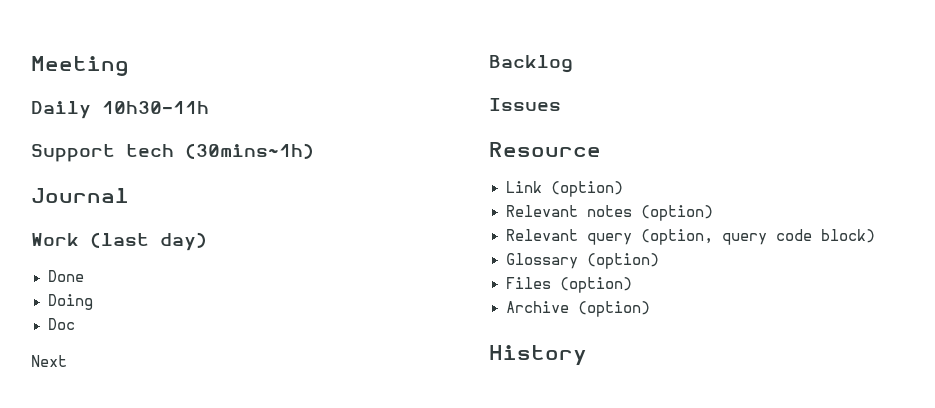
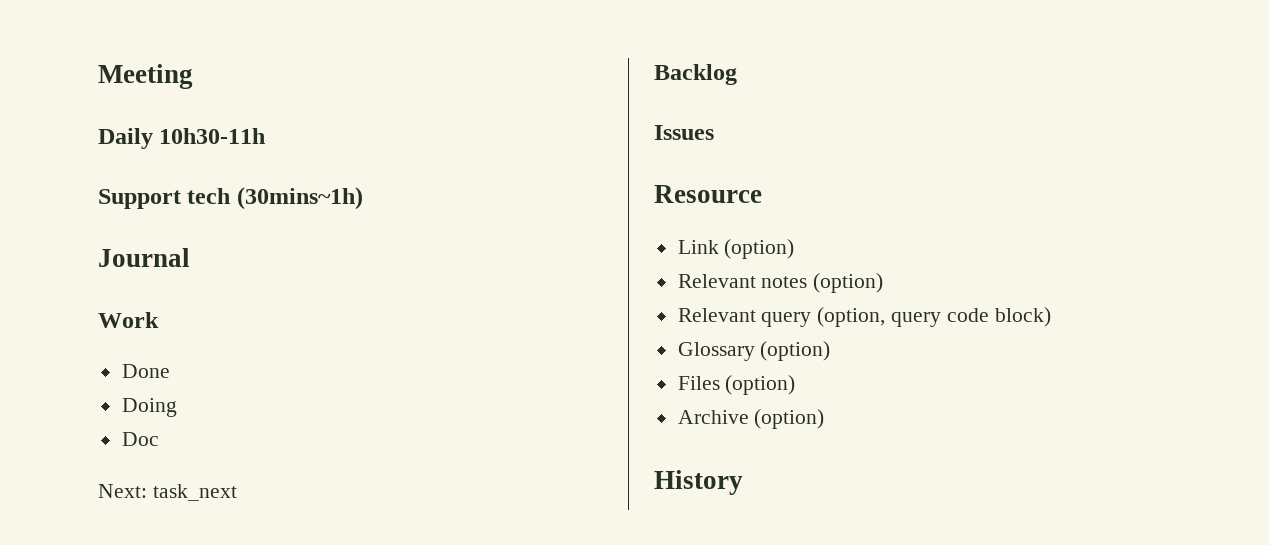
[90,232,207,251] (last day) -> (159, 320) none
[31,355,67,367] Next -> [98,484,237,501] Next: task_next

